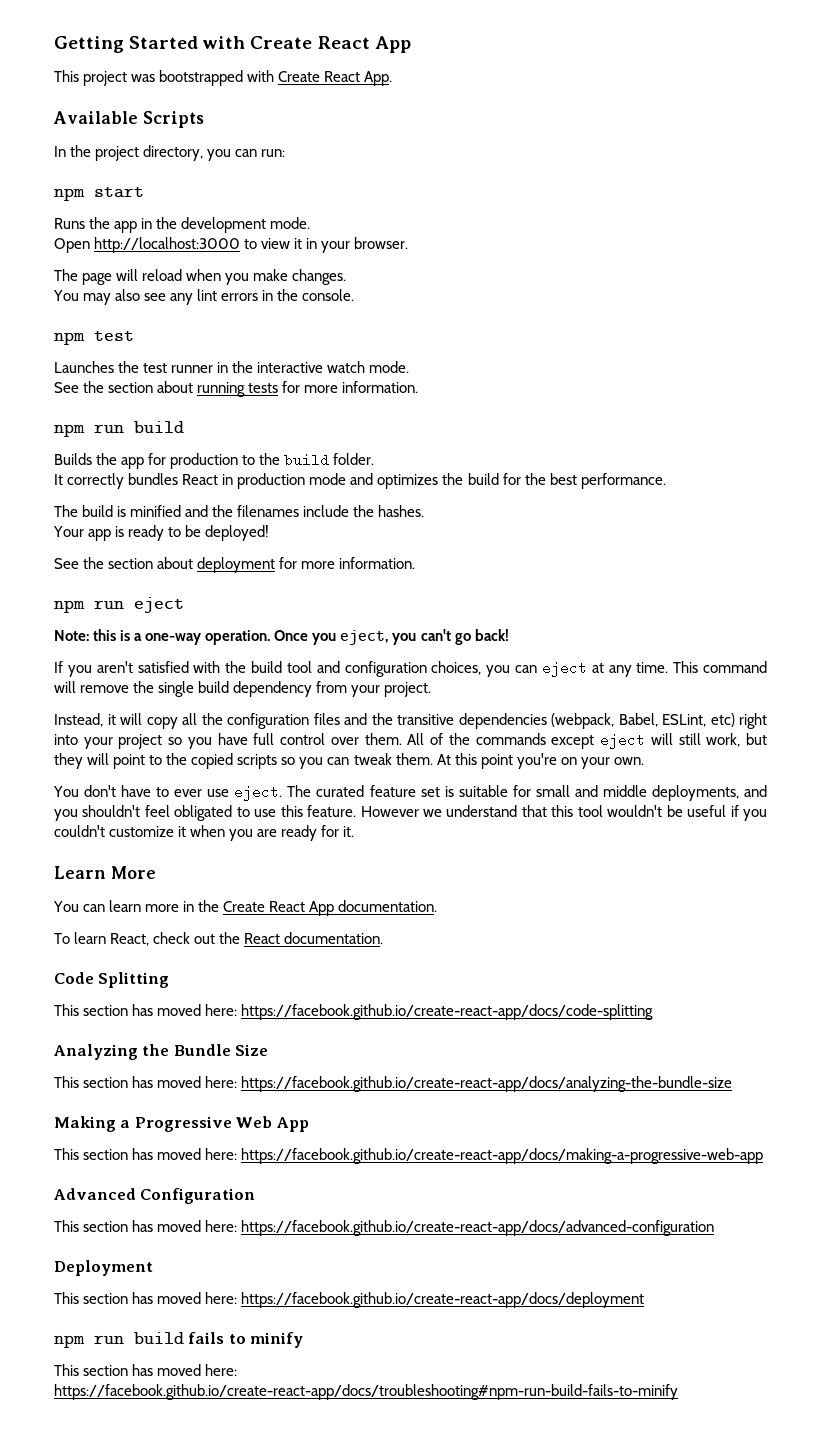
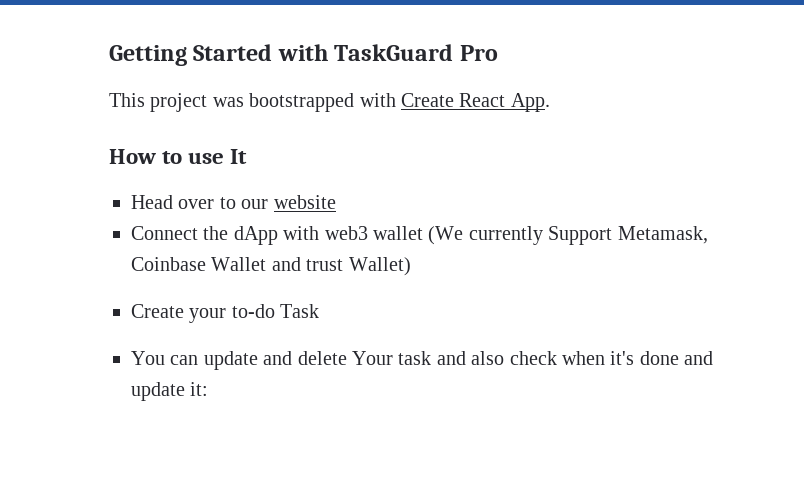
[250,36,411,53] Create React App -> [334,44,498,61] TaskGuard Pro
[53,111,204,128] [54,145,286,161] [54,187,144,201] [54,217,311,233] [54,237,409,253] [54,269,347,285] [53,289,355,305] [54,331,134,345] [54,361,410,373] [54,381,419,397] [54,421,184,437] [54,453,375,469] [54,473,666,489] [54,505,425,517] [53,525,270,541] [54,557,416,573] [54,597,184,613] [54,629,509,645] [54,661,768,677] [54,681,432,697] [54,713,767,729] [54,733,767,749] [54,753,644,769] [53,785,767,801] [54,805,768,821] [54,825,355,841] [54,866,156,879] [53,900,438,916] [54,932,384,946] [54,972,170,988] [54,1004,654,1020] [54,1044,269,1060] [54,1076,733,1092] [54,1116,309,1132] [54,1148,764,1164] [54,1188,256,1204] [54,1220,715,1236] [54,1260,153,1276] [54,1292,645,1308] [54,1332,304,1348] [54,1364,238,1376] [54,1384,678,1400] Available Scripts // In the project directory, you can run: // npm start // Runs the app in the development mode. // Open http://localhost:3000 to view it in your browser. // The page will reload when you make changes. // You may also see any lint errors in the console. // npm test // Launches the test runner in the interactive watch mode. // See the section about running tests for more information. // npm run build // Builds the app for production to the build folder. // It correctly bundles React in production mode and optimizes the build for the best performance. // The build is minified and the filenames include the hashes. // Your app is ready to be deployed! // See the section about deployment for more information. // npm run eject // Note: this is a one-way operation. Once you eject, you can't go back! // If you aren't satisfied with the build tool and configuration choices, you can eject at any time. This command will remove the single build dependency from your project. // Instead, it will copy all the configuration files and the transitive dependencies (webpack, Babel, ESLint, etc) right into your project so you have full control over them. All of the commands except eject will still work, but they will point to the copied scripts so you can tweak them. At this point you're on your own. // You don't have to ever use eject. The curated feature set is suitable for small and middle deployments, and you shouldn't feel obligated to use this feature. However we understand that this tool wouldn't be useful if you couldn't customize it when you are ready for it. // Learn More // You can learn more in the Create React App documentation. // To learn React, check out the React documentation. // Code Splitting // This section has moved here: https://facebook.github.io/create-react-app/docs/code-splitting // Analyzing the Bundle Size // This section has moved here: https://facebook.github.io/create-react-app/docs/analyzing-the-bundle-size // Making a Progressive Web App // This section has moved here: https://facebook.github.io/create-react-app/docs/making-a-progressive-web-app // Advanced Configuration // This section has moved here: https://facebook.github.io/create-react-app/docs/advanced-configuration // Deployment // This section has moved here: https://facebook.github.io/create-react-app/docs/deployment // npm run build fails to minify // This section has moved here: https://facebook.github.io/create-react-app/docs/troubleshooting#npm-run-build-fails-to-minify -> [109,149,248,164] [131,195,336,209] [131,226,708,245] [131,257,411,276] [131,304,320,323] [131,351,714,370] [131,382,209,401] How to use It // Head over to our website // Connect the dApp with web3 wallet (We currently Support Metamask, Coinbase Wallet and trust Wallet) // Create your to-do Task // You can update and delete Your task and also check when it's done and update it:

